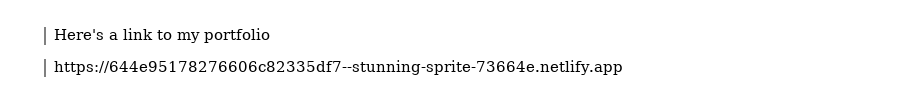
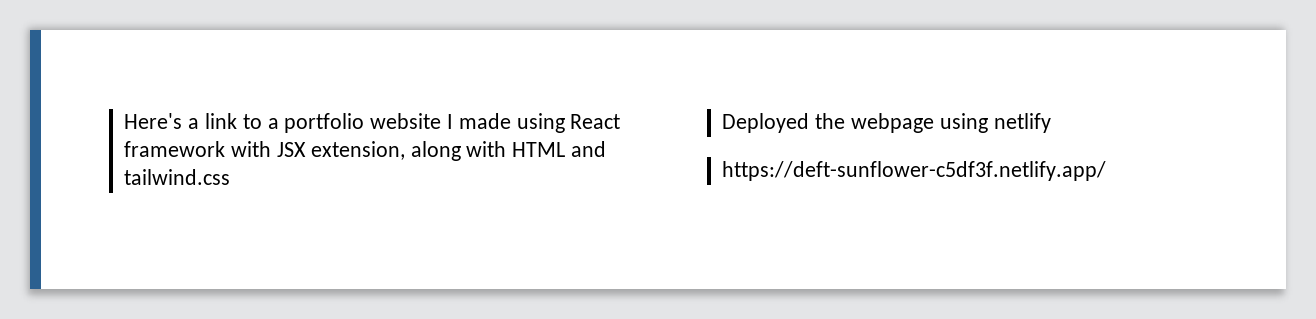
[177,32,201,43] my -> [267,118,279,129] a
[54,60,624,75] // https://644e95178276606c82335df7--stunning-sprite-73664e.netlify.app -> [370,113,621,133] [124,141,607,161] [124,169,231,185] [722,113,1051,133] [722,161,1107,181] website I made using React framework with JSX extension, along with HTML and tailwind.css // Deployed the webpage using netlify // https://deft-sunflower-c5df3f.netlify.app/

